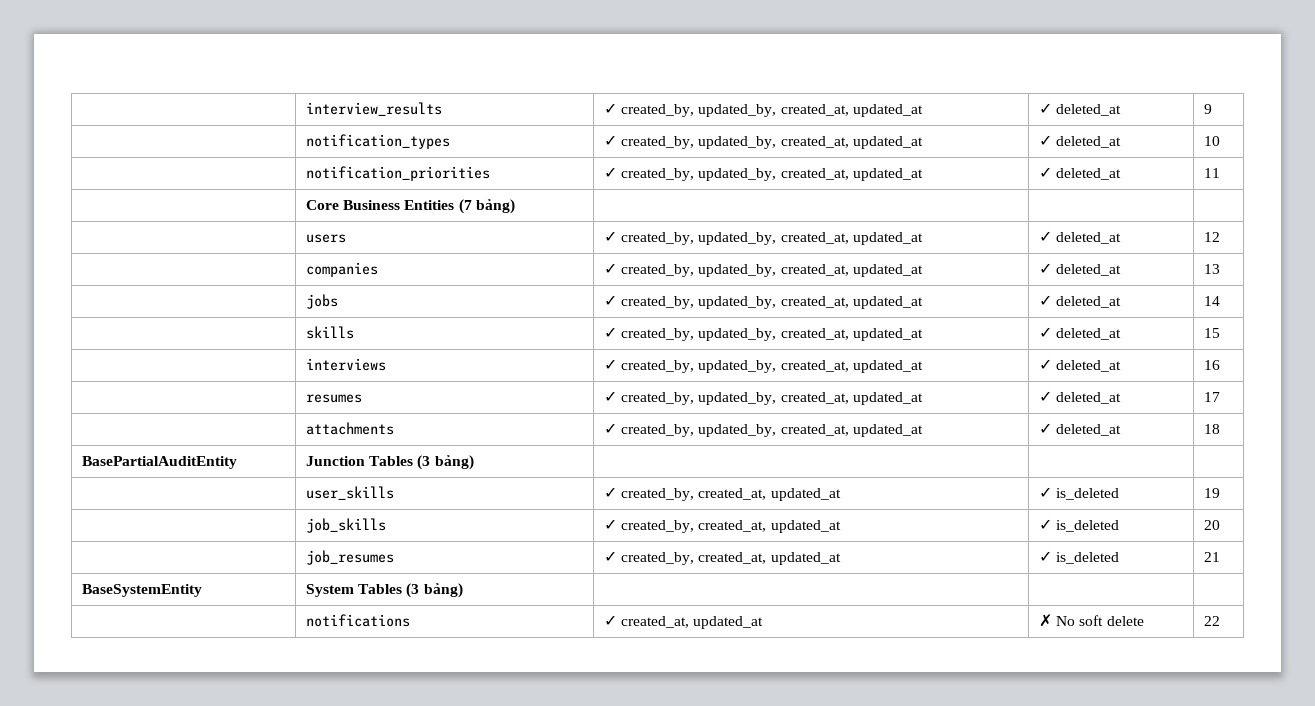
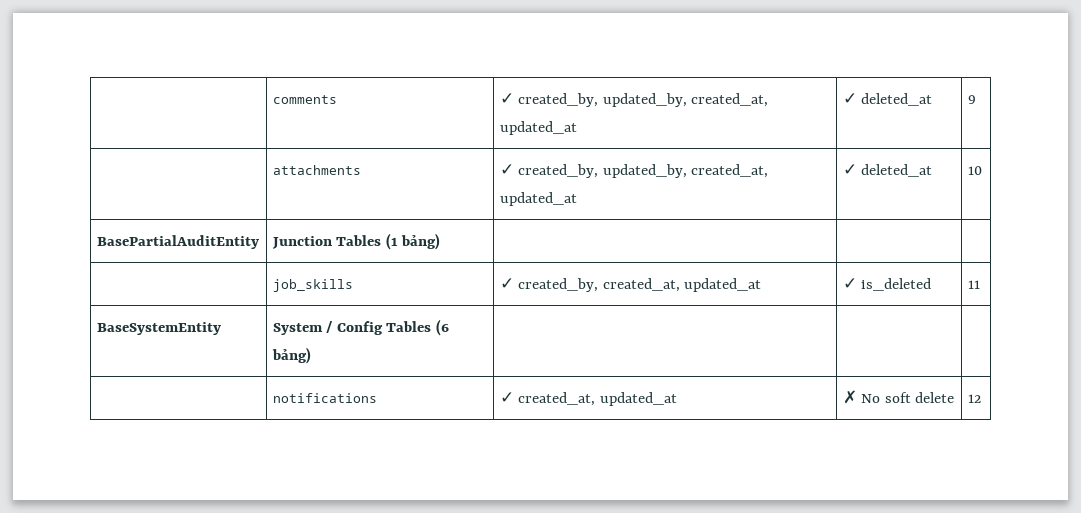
[306,102,443,116] | interview_results -> [272,95,337,104] | comments
[306,134,451,149] notification_types -> [272,165,361,175] attachments
[306,166,491,181] [604,167,923,181] [1039,167,1122,180] [1204,168,1221,178] [306,199,515,214] [306,234,347,243] [604,231,923,245] [1039,231,1122,244] [1204,232,1221,242] [306,262,379,277] [604,263,923,277] [1039,263,1122,276] [1204,264,1221,274] [306,294,339,309] [604,295,923,309] [1039,295,1122,308] [1204,296,1221,306] [306,326,355,339] [604,327,923,341] [1039,327,1122,340] [1204,328,1221,338] [306,358,387,371] [604,359,923,373] [1039,359,1122,372] [1204,360,1221,370] [306,394,363,403] [604,391,923,405] [1039,391,1122,404] [1204,392,1221,402] [306,422,395,435] [604,423,923,437] [1039,423,1122,436] [1204,424,1221,434] [82,456,238,469] [306,455,474,470] [306,486,395,500] [604,487,841,501] [1039,487,1120,500] [1204,488,1221,498] | notification_priorities | ✓ created_by, updated_by, created_at, updated_at | ✓ deleted_at | 11 // | Core Business Entities (7 bảng) | | | // | users | ✓ created_by, updated_by, created_at, updated_at | ✓ deleted_at | 12 // | companies | ✓ created_by, updated_by, created_at, updated_at | ✓ deleted_at | 13 // | jobs | ✓ created_by, updated_by, created_at, updated_at | ✓ deleted_at | 14 // | skills | ✓ created_by, updated_by, created_at, updated_at | ✓ deleted_at | 15 // | interviews | ✓ created_by, updated_by, created_at, updated_at | ✓ deleted_at | 16 // | resumes | ✓ created_by, updated_by, created_at, updated_at | ✓ deleted_at | 17 // | attachments | ✓ created_by, updated_by, created_at, updated_at | ✓ deleted_at | 18 // BasePartialAuditEntity | Junction Tables (3 bảng) | | | // | user_skills | ✓ created_by, created_at, updated_at | ✓ is_deleted | 19 -> [96,235,259,249] [271,233,441,250] BasePartialAuditEntity | Junction Tables (1 bảng) | | |
[1204,520,1221,530] [306,550,395,565] [604,551,841,565] [1039,551,1120,564] [1204,552,1221,562] [82,584,203,597] [306,583,420,598] 20 // | job_resumes | ✓ created_by, created_at, updated_at | ✓ is_deleted | 21 // BaseSystemEntity | System Tables (3 -> [967,280,980,289] [96,322,221,335] [272,319,449,336] 11 // BaseSystemEntity | System / Config Tables (6
[1204,616,1221,626] 22 -> [967,394,981,403] 12

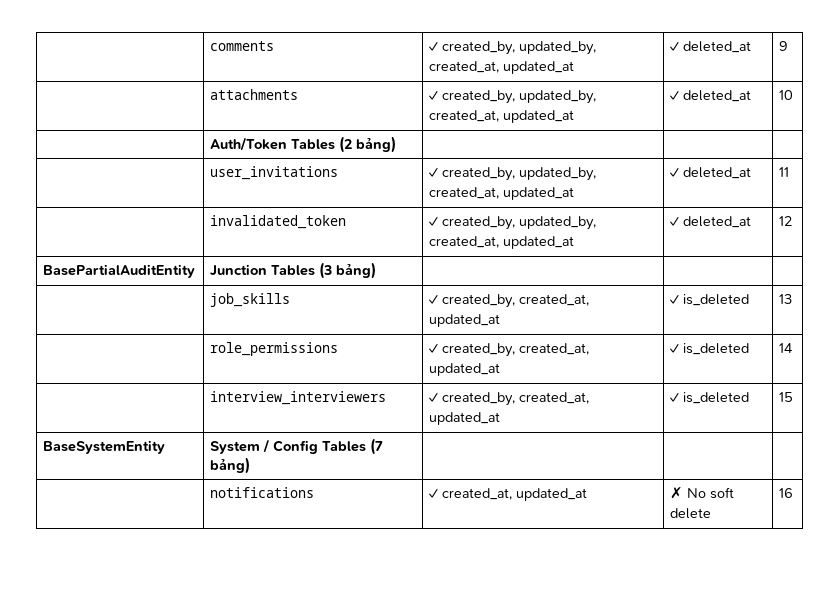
(982, 170) none -> [210,136,397,153] [210,166,339,180] [429,167,597,181] [429,187,575,200] [670,167,752,179] [779,167,790,177] [210,215,347,229] [429,216,597,230] [429,236,575,249] [670,216,752,228] [779,216,793,226] // | Auth/Token Tables (2 bảng) | | | // | user_invitations | ✓ created_by, updated_by, created_at, updated_at | ✓ deleted_at | 11 // | invalidated_token | ✓ created_by, updated_by, created_at, updated_at | ✓ deleted_at | 12
[385,233,398,250] (1 -> [319,262,333,279] (3
[967,280,980,289] 11 -> [779,294,793,304] [210,342,339,356] [429,343,590,357] [429,363,501,376] [670,343,750,355] [779,343,794,353] [210,391,387,405] [429,392,590,406] [429,412,501,425] [670,392,750,404] [779,392,794,402] 13 // | role_permissions | ✓ created_by, created_at, updated_at | ✓ is_deleted | 14 // | interview_interviewers | ✓ created_by, created_at, updated_at | ✓ is_deleted | 15
[435,319,449,336] (6 -> [370,438,384,455] (7
[967,394,981,403] 12 -> [779,488,794,498] 16

